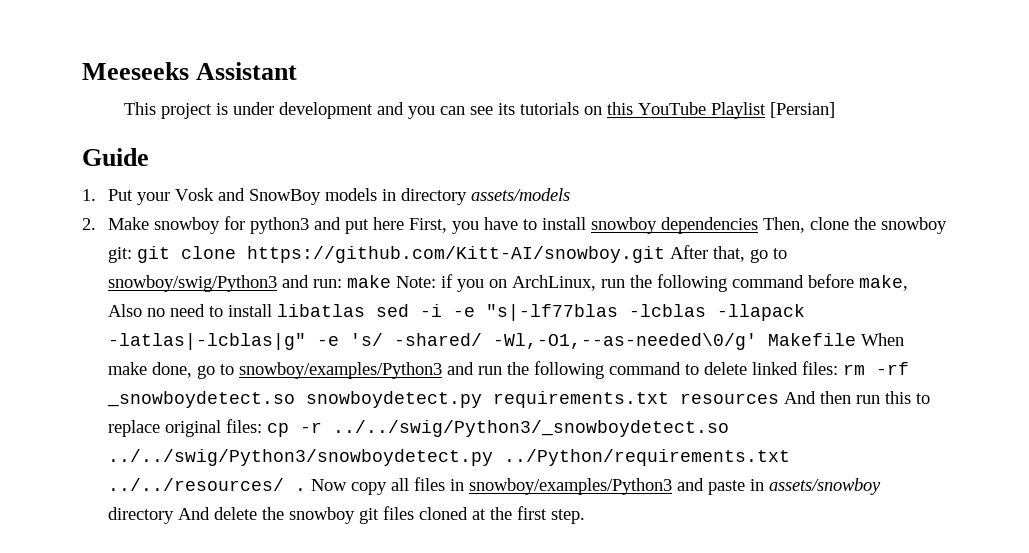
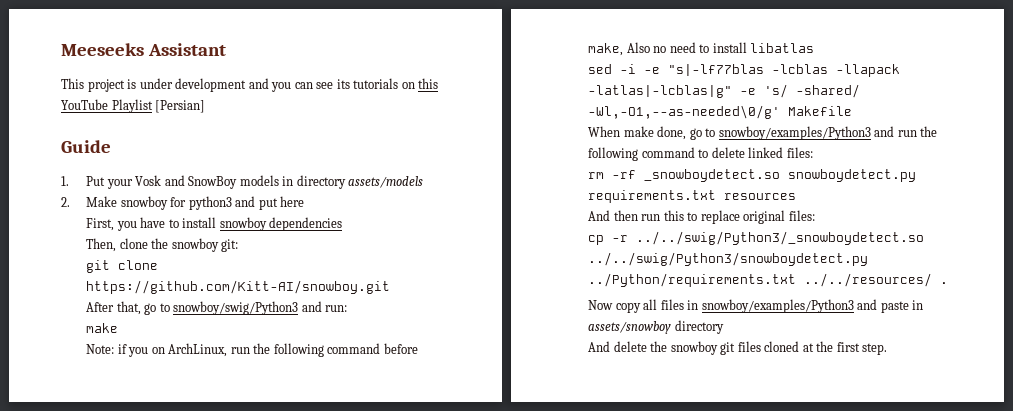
(405, 223) none -> (305, 201) //
(759, 225) none -> (343, 224) //
(133, 255) none -> (239, 245) //
(666, 254) none -> (391, 287) //
[347,275,392,288] make -> [86,323,119,333] // make //
(366, 310) none -> (815, 48) //
(857, 339) none -> (853, 111) //
(839, 368) none -> (813, 152) //
(780, 398) none -> (797, 196) //
(263, 426) none -> (815, 215) //
(307, 489) none -> (949, 283) //
(175, 515) none -> (724, 327) //

